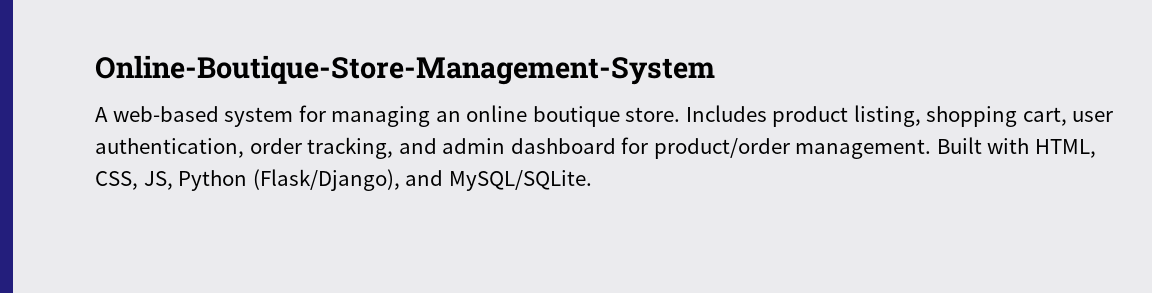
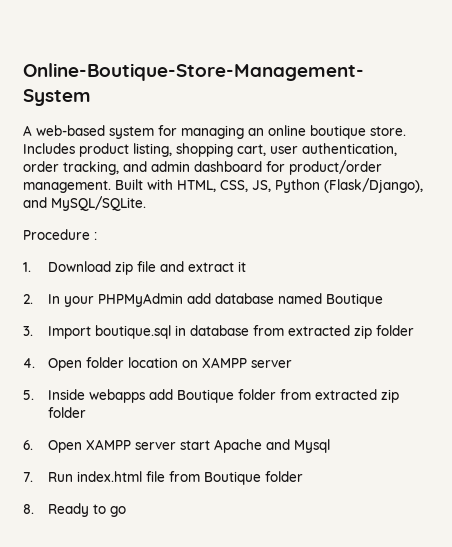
(592, 180) none -> [23,229,97,240] [23,261,246,275] [23,293,383,307] [23,325,414,339] [23,357,292,371] [23,389,399,403] [47,407,86,418] [23,439,330,453] [23,471,303,485] [23,503,126,517] // Procedure : // 1. Download zip file and extract it // 2. In your PHPMyAdmin add database named Boutique // 3. Import boutique.sql in database from extracted zip folder // 4. Open folder location on XAMPP server // 5. Inside webapps add Boutique folder from extracted zip folder // 6. Open XAMPP server start Apache and Mysql // 7. Run index.html file from Boutique folder // 8. Ready to go

